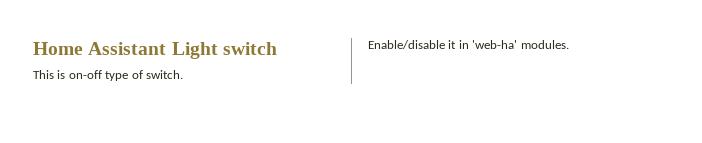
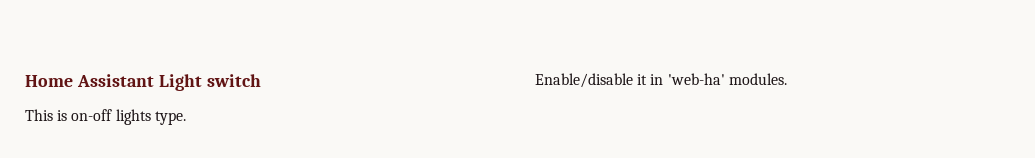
[105,70,183,81] type of switch. -> [115,109,186,125] lights type.

